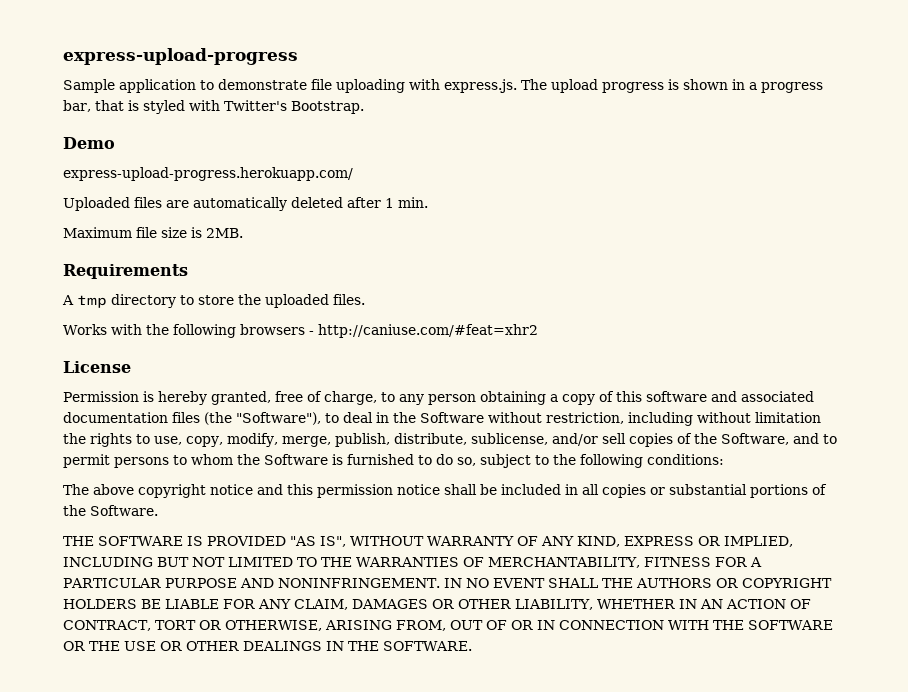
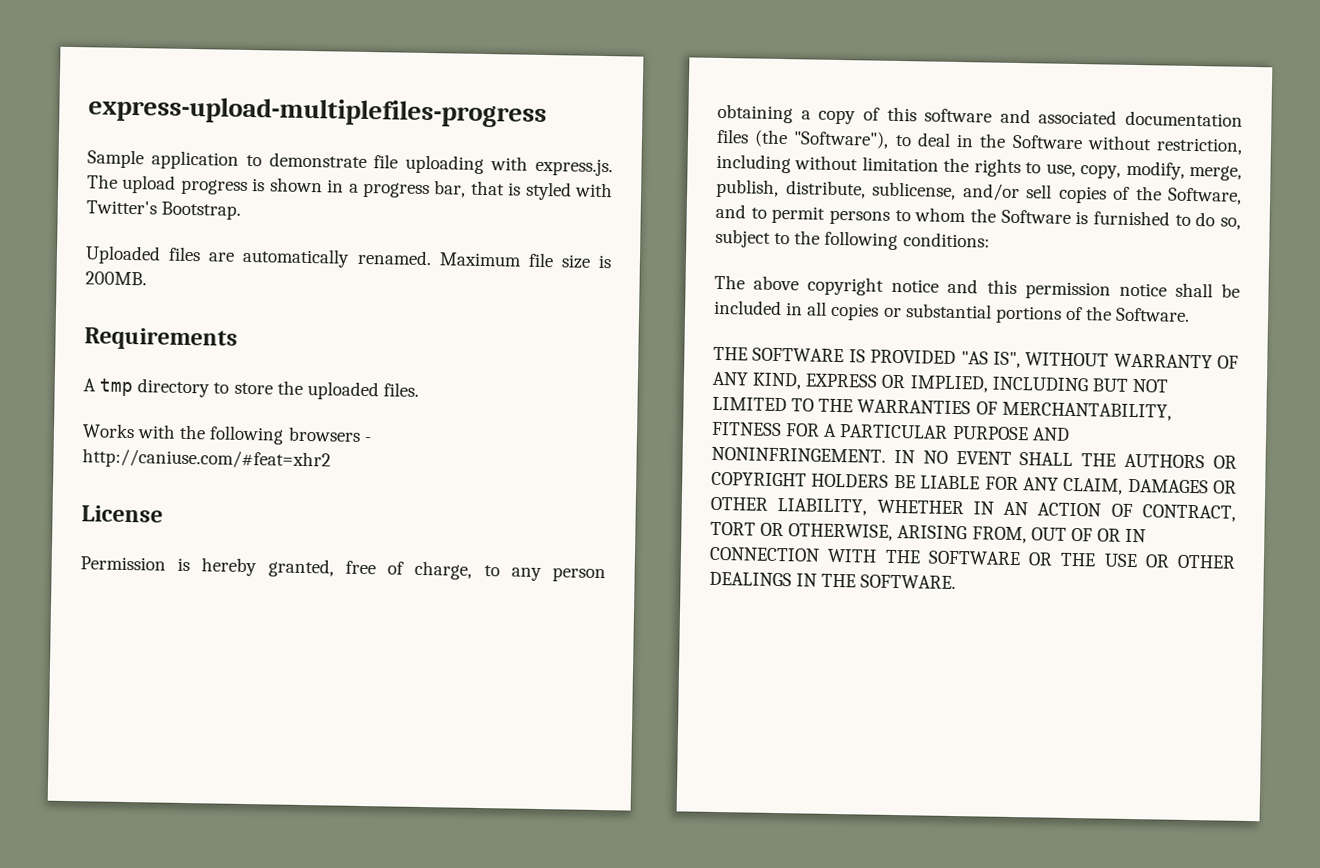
[63,48,298,65] express-upload-progress -> [88,95,547,129] express-upload-multiplefiles-progress
[63,137,115,149] [63,167,353,181] // Demo // express-upload-progress.herokuapp.com/ -> (242, 210) none
[291,197,428,208] deleted after 1 min. // -> [356,249,432,266] renamed.
[206,228,243,238] 2MB. -> [85,271,147,286] 200MB.

